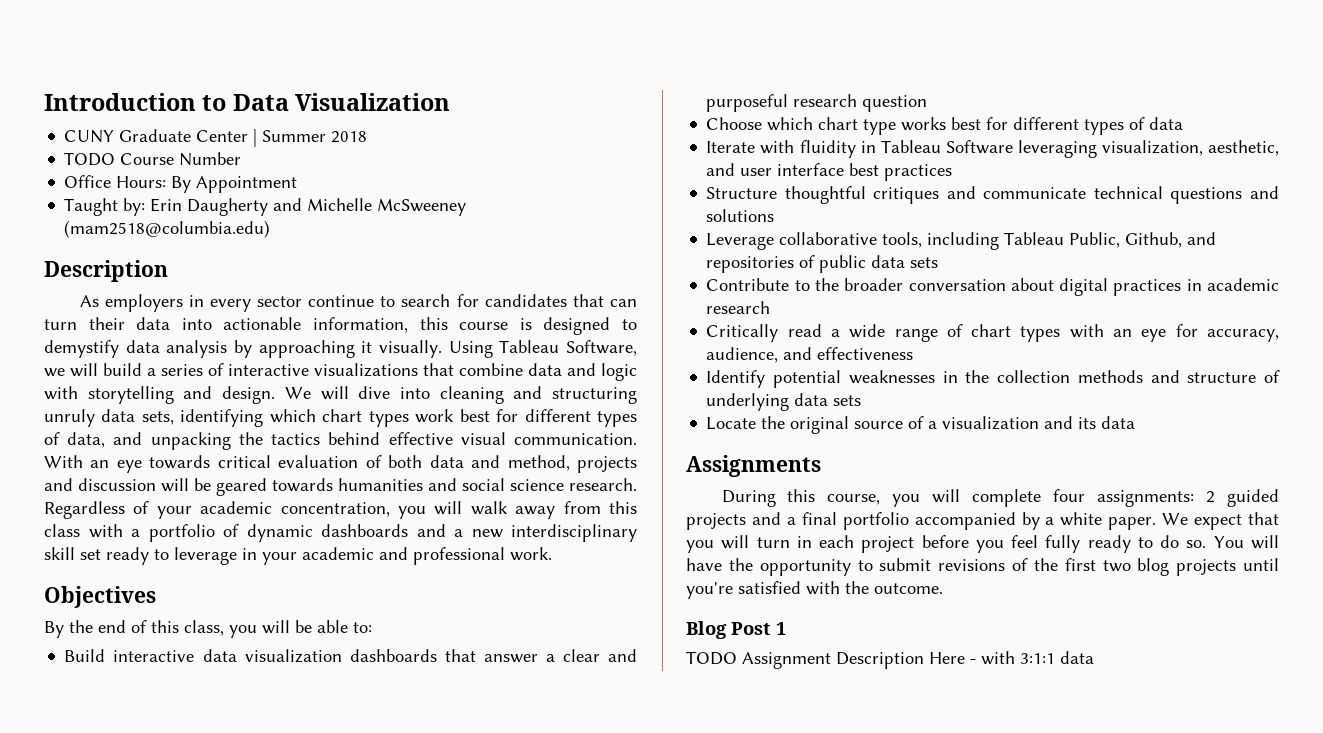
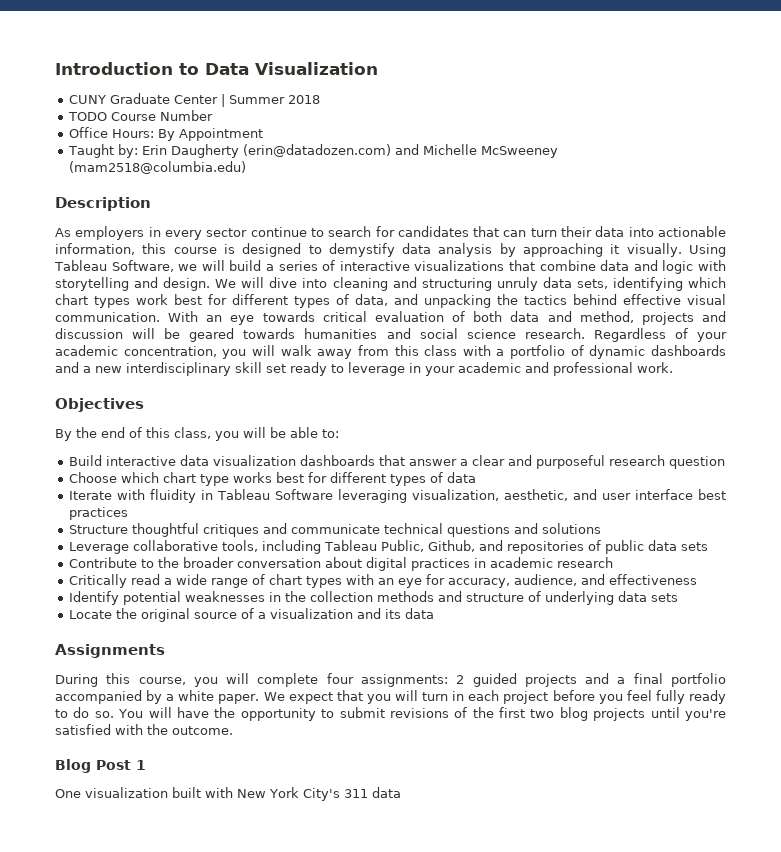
(269, 207) none -> [243,144,392,157] (erin@datadozen.com)
[686,651,1055,669] TODO Assignment Description Here - with 3:1:1 -> [55,787,368,801] One visualization built with New York City's 311

